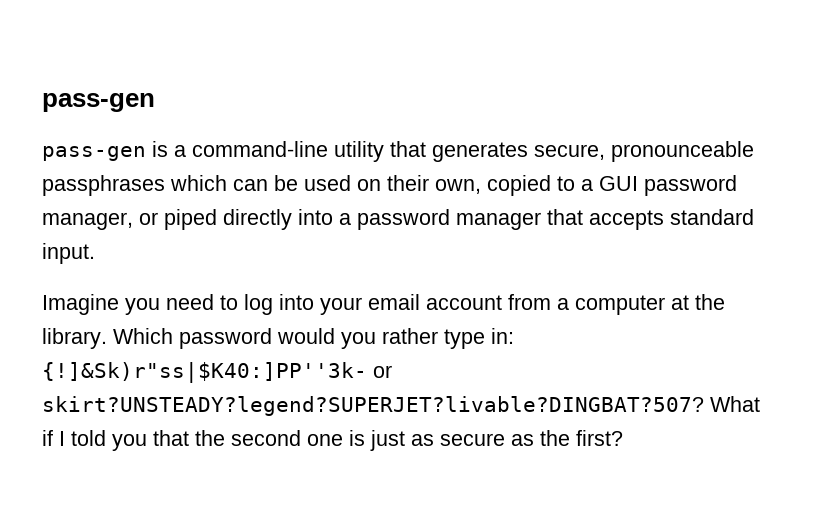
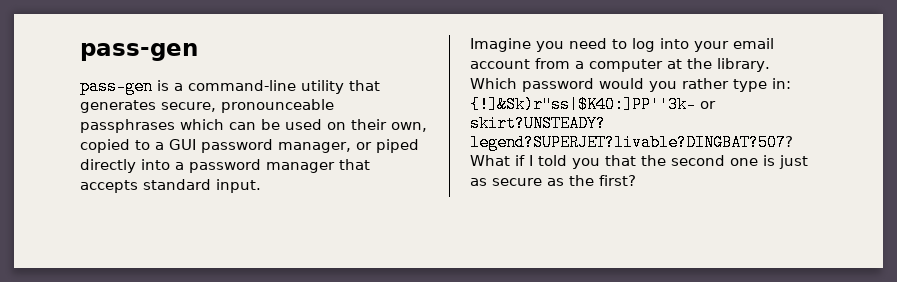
[42,396,704,416] skirt?UNSTEADY?legend?SUPERJET?livable?DINGBAT?507? -> [470,115,606,132] [470,134,793,151] skirt?UNSTEADY? legend?SUPERJET?livable?DINGBAT?507?

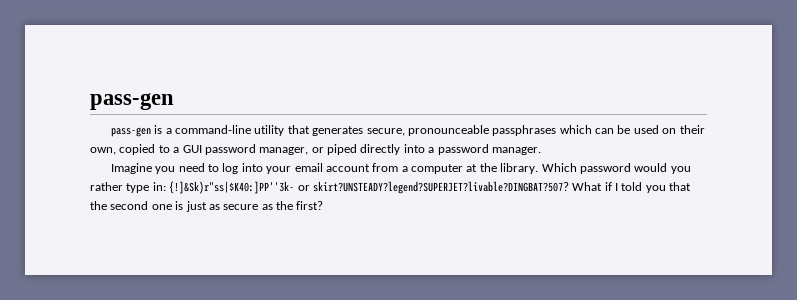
[266,159,370,173] [80,179,261,193] manager that accepts standard input. -> [491,147,541,155] manager.
[470,115,606,132] [470,134,793,151] skirt?UNSTEADY? legend?SUPERJET?livable?DINGBAT?507? -> [312,181,569,194] skirt?UNSTEADY?legend?SUPERJET?livable?DINGBAT?507?

